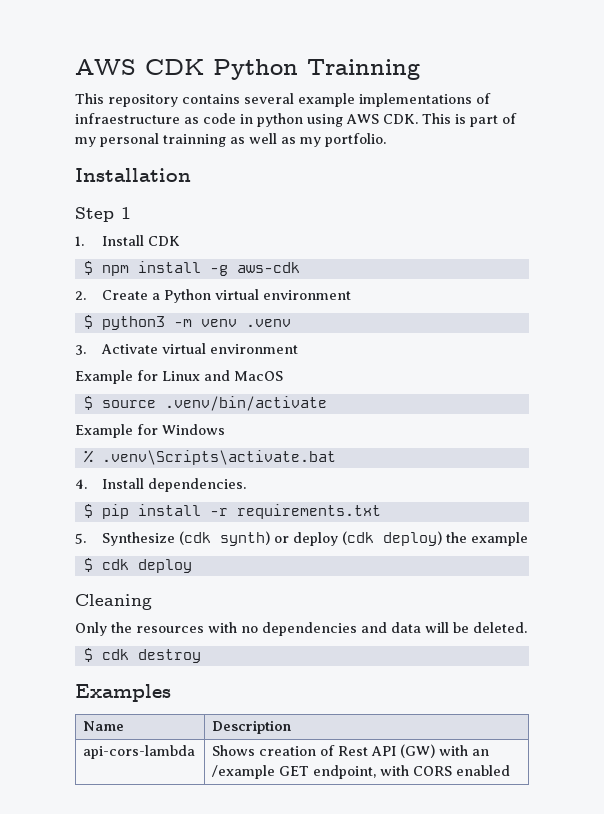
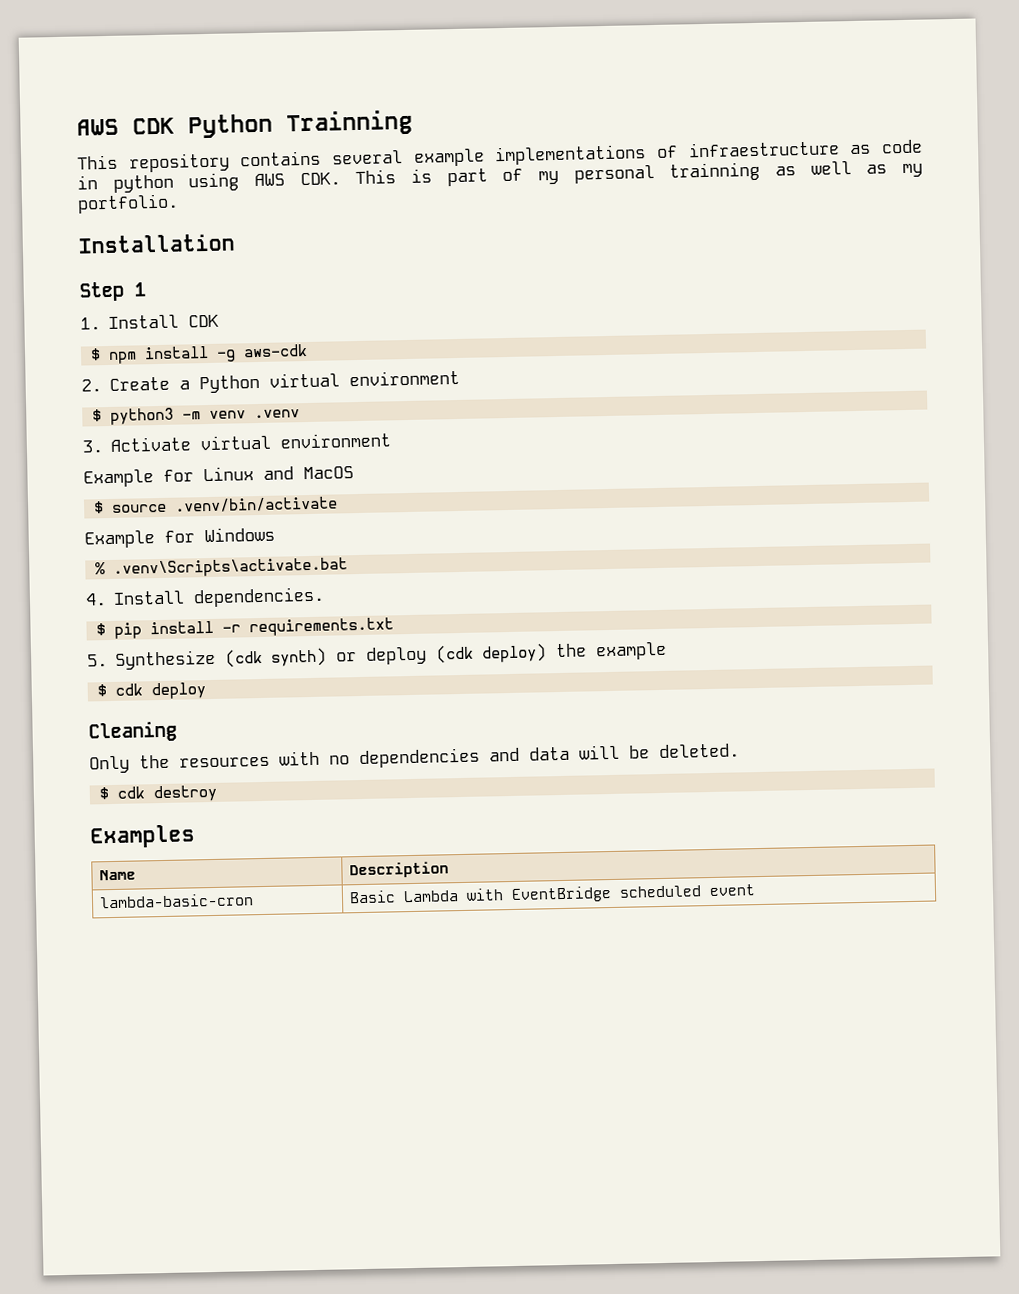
[83,745,196,759] [212,744,490,758] [212,765,511,779] api-cors-lambda | Shows creation of Rest API (GW) with an /example GET endpoint, with CORS enabled -> [99,893,255,909] [349,884,757,904] lambda-basic-cron | Basic Lambda with EventBridge scheduled event

